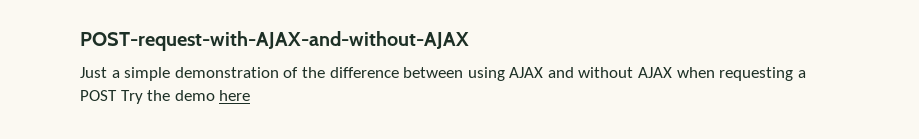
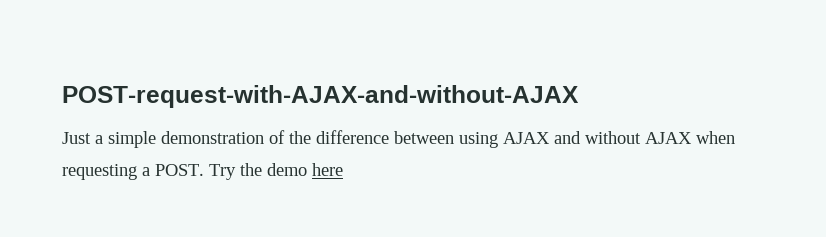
[80,90,117,101] POST -> [155,164,204,176] POST.

